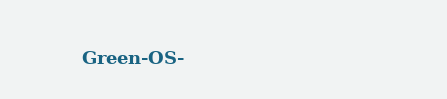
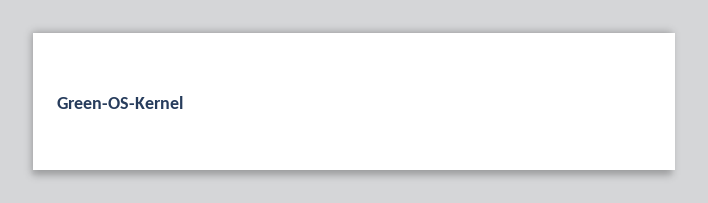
[82,51,184,64] Green-OS- -> [57,96,183,109] Green-OS-Kernel

